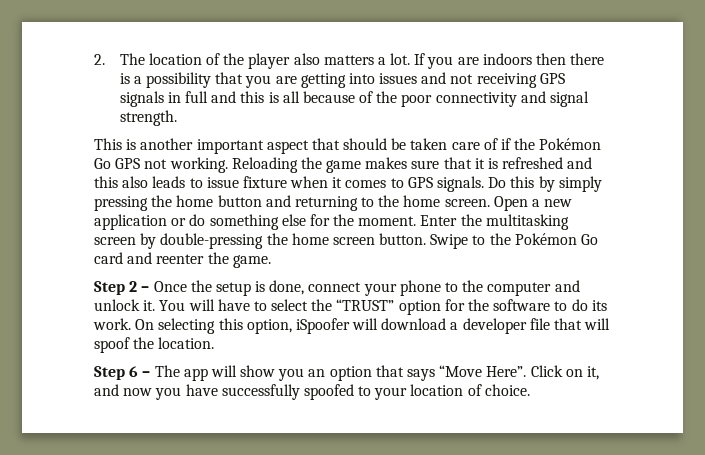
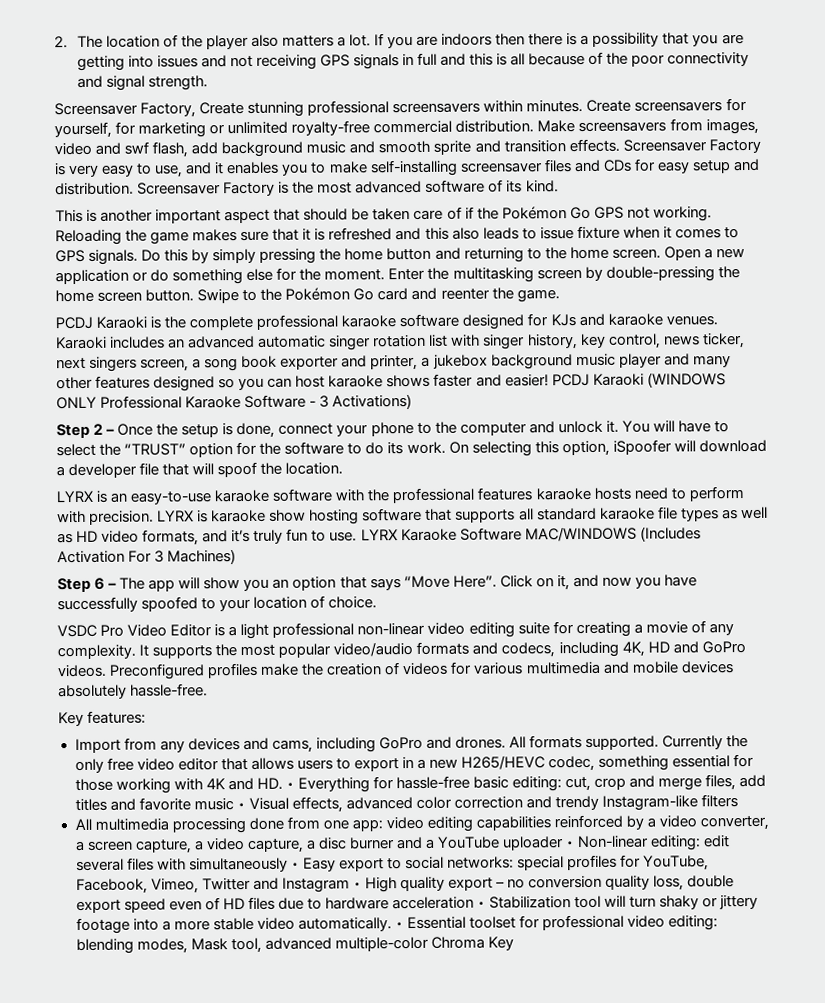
(177, 118) none -> [54,98,747,118] [54,118,759,139] [54,138,761,158] [54,158,760,178] [55,179,559,197] // Screensaver Factory, Create stunning professional screensavers within minutes. Create screensavers for yourself, for marketing or unlimited royalty-free commercial distribution. Make screensavers from images, video and swf flash, add background music and smooth sprite and transition effects. Screensaver Factory is very easy to use, and it enables you to make self-installing screensaver files and CDs for easy setup and distribution. Screensaver Factory is the most advanced software of its kind.
(271, 261) none -> [55,313,718,331] [56,333,745,351] [56,353,731,372] [56,372,726,392] [56,393,413,410] // PCDJ Karaoki is the complete professional karaoke software designed for KJs and karaoke venues. Karaoki includes an advanced automatic singer rotation list with singer history, key control, news ticker, next singers screen, a song book exporter and printer, a jukebox background music player and many other features designed so you can host karaoke shows faster and easier! PCDJ Karaoki (WINDOWS ONLY Professional Karaoke Software - 3 Activations)
(215, 343) none -> [56,486,745,505] [57,506,768,525] [57,526,701,546] [57,549,237,565] // LYRX is an easy-to-use karaoke software with the professional features karaoke hosts need to perform with precision. LYRX is karaoke show hosting software that supports all standard karaoke file types as well as HD video formats, and it’s truly fun to use. LYRX Karaoke Software MAC/WINDOWS (Includes Activation For 3 Machines)
(530, 390) none -> [57,620,734,640] [57,641,746,660] [57,661,734,680] [58,683,209,700] [58,710,147,727] [74,734,749,754] [74,753,755,774] [74,774,767,794] [74,794,739,813] [74,814,770,834] [75,835,731,854] [75,854,710,873] [75,875,735,895] [75,894,759,914] [75,914,719,935] [75,936,514,955] // VSDC Pro Video Editor is a light professional non-linear video editing suite for creating a movie of any complexity. It supports the most popular video/audio formats and codecs, including 4K, HD and GoPro videos. Preconfigured profiles make the creation of videos for various multimedia and mobile devices absolutely hassle-free. // Key features: // Import from any devices and cams, including GoPro and drones. All formats supported. Сurrently the only free video editor that allows users to export in a new H265/HEVC codec, something essential for those working with 4K and HD. • Everything for hassle-free basic editing: cut, crop and merge files, add titles and favorite music • Visual effects, advanced color correction and trendy Instagram-like filters // All multimedia processing done from one app: video editing capabilities reinforced by a video converter, a screen capture, a video capture, a disc burner and a YouTube uploader • Non-linear editing: edit several files with simultaneously • Easy export to social networks: special profiles for YouTube, Facebook, Vimeo, Twitter and Instagram • High quality export – no conversion quality loss, double export speed even of HD files due to hardware acceleration • Stabilization tool will turn shaky or jittery footage into a more stable video automatically. • Essential toolset for professional video editing: blending modes, Mask tool, advanced multiple-color Chroma Key

